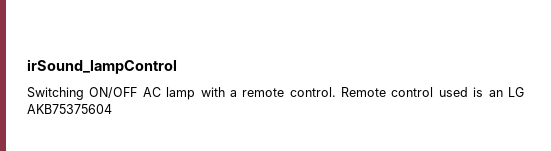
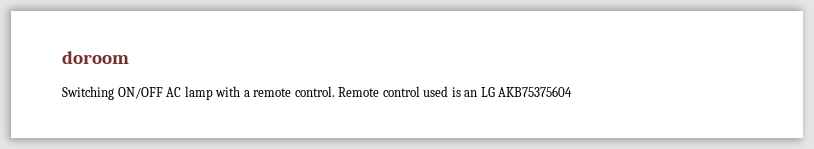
[27,59,177,74] irSound_lampControl -> [62,51,129,64] doroom

